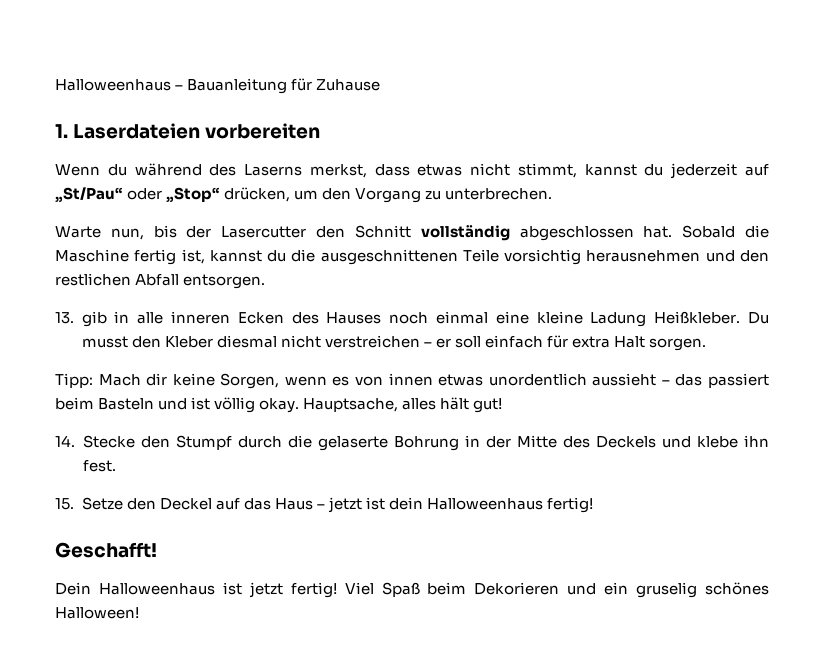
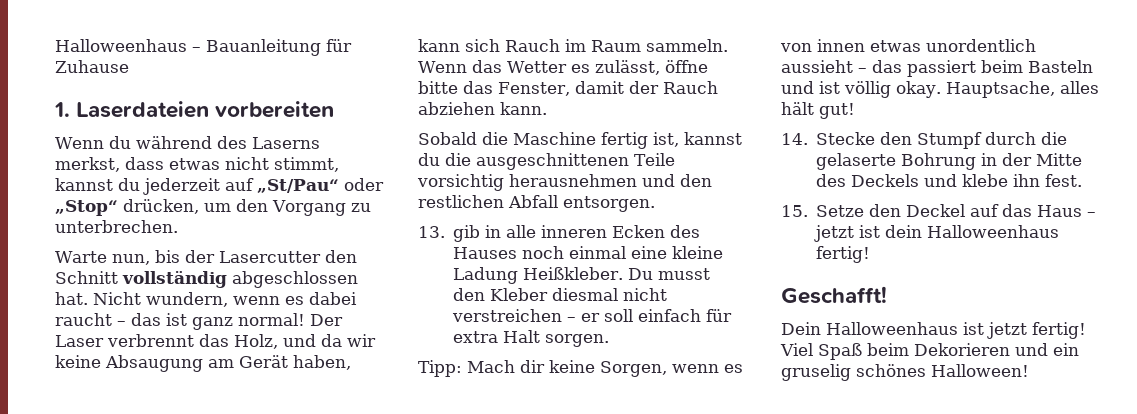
(673, 232) none -> [93,292,357,307] [55,313,343,330] [55,334,376,349] [55,355,351,372] [418,39,728,52] [418,60,708,75] [418,81,718,96] [418,102,547,115] Nicht wundern, wenn es dabei raucht – das ist ganz normal! Der Laser verbrennt das Holz, und da wir keine Absaugung am Gerät haben, kann sich Rauch im Raum sammeln. Wenn das Wetter es zulässt, öffne bitte das Fenster, damit der Rauch abziehen kann. //

